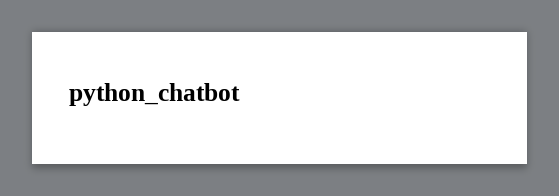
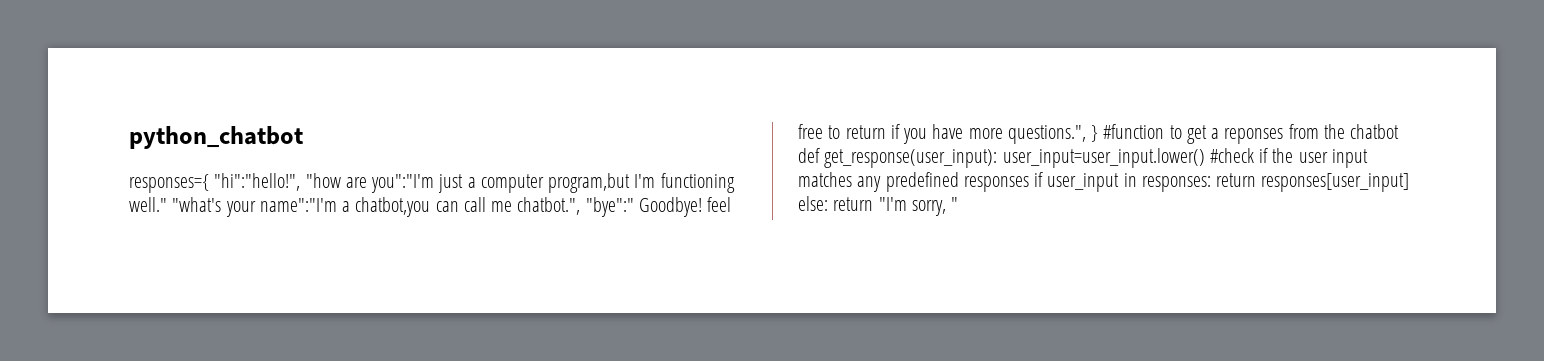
(240, 94) none -> [129,173,735,193] [129,197,732,217] [798,124,1400,144] [798,148,1368,168] [798,172,1410,192] [798,196,959,216] // responses={ "hi":"hello!", "how are you":"I'm just a computer program,but I'm functioning well." "what's your name":"I'm a chatbot,you can call me chatbot.", "bye":" Goodbye! feel free to return if you have more questions.", } #function to get a reponses from the chatbot def get_response(user_input): user_input=user_input.lower() #check if the user input matches any predefined responses if user_input in responses: return responses[user_input] else: return "I'm sorry, "

